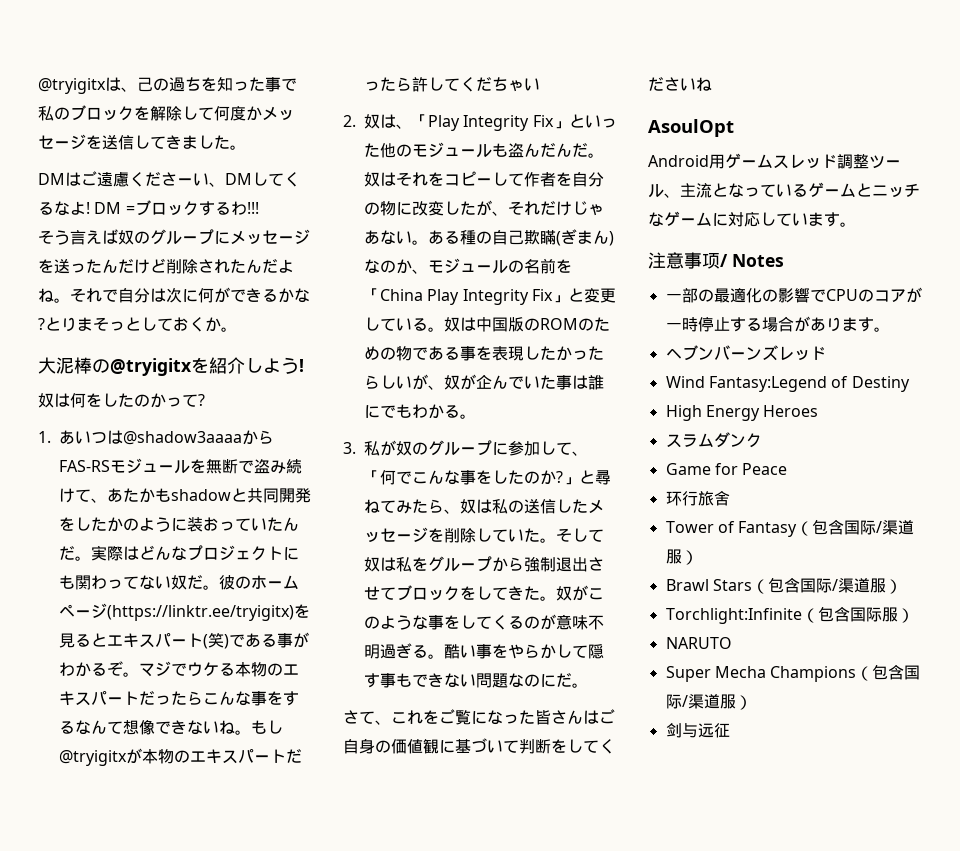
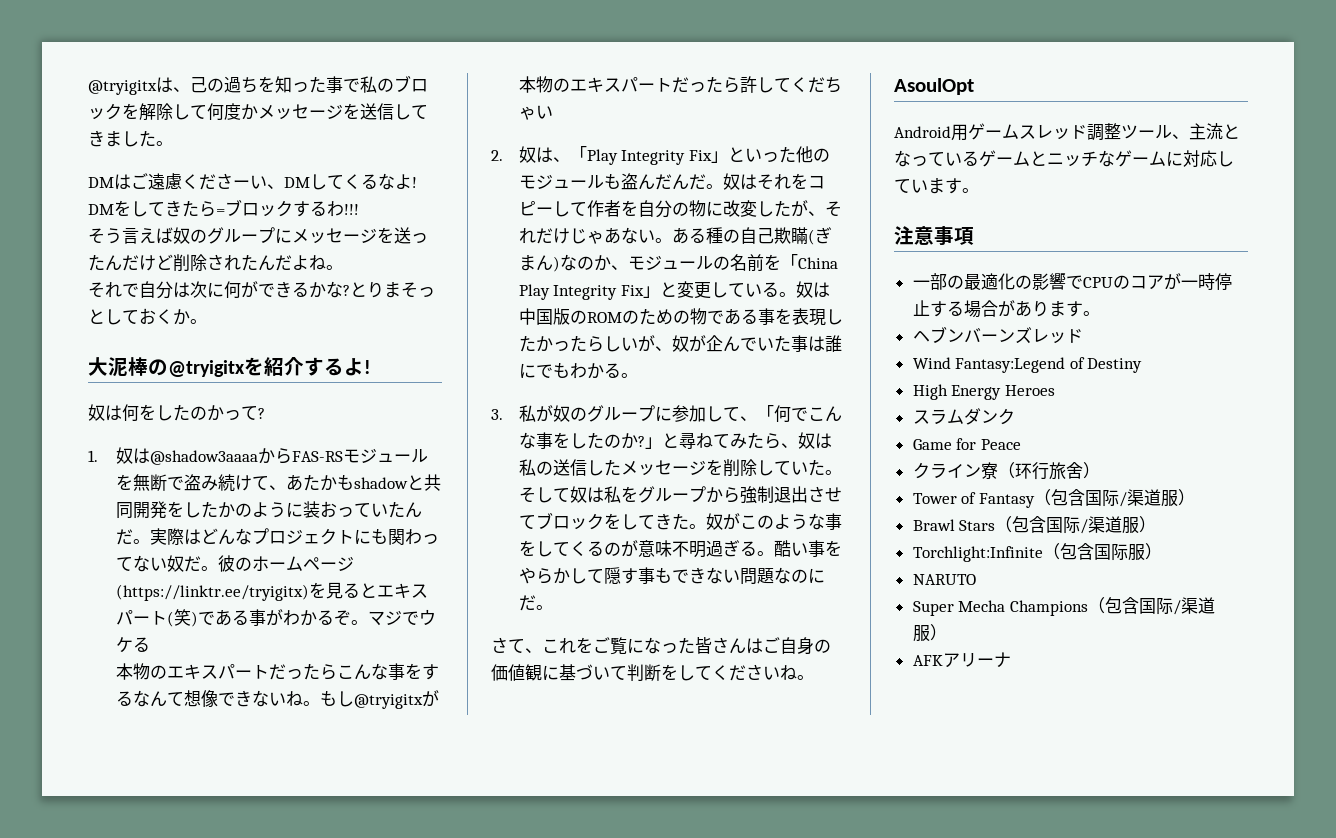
(122, 208) none -> [114,200,216,217] をしてきたら
(70, 300) none -> (343, 267) //
[245,357,299,374] しよう -> [304,357,364,376] するよ
[59,430,107,444] あいつ -> [115,447,133,464] 奴
(235, 669) none -> (150, 644) //
(712, 84) none -> [797,675,814,680] 。
[702,253,784,269] 项/ Notes -> [954,227,974,245] 項
(788, 469) none -> [912,462,1015,480] クライン寮（
(730, 498) none -> [1082,462,1100,479] ）
[665,723,730,738] 剑与远征 -> [912,652,1011,668] AFKアリーナ

